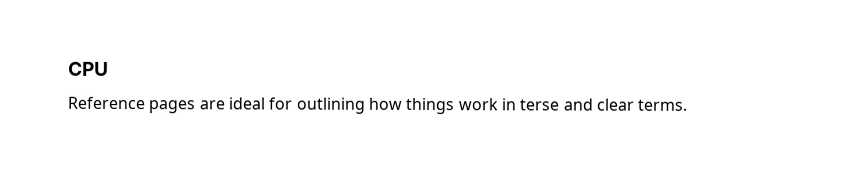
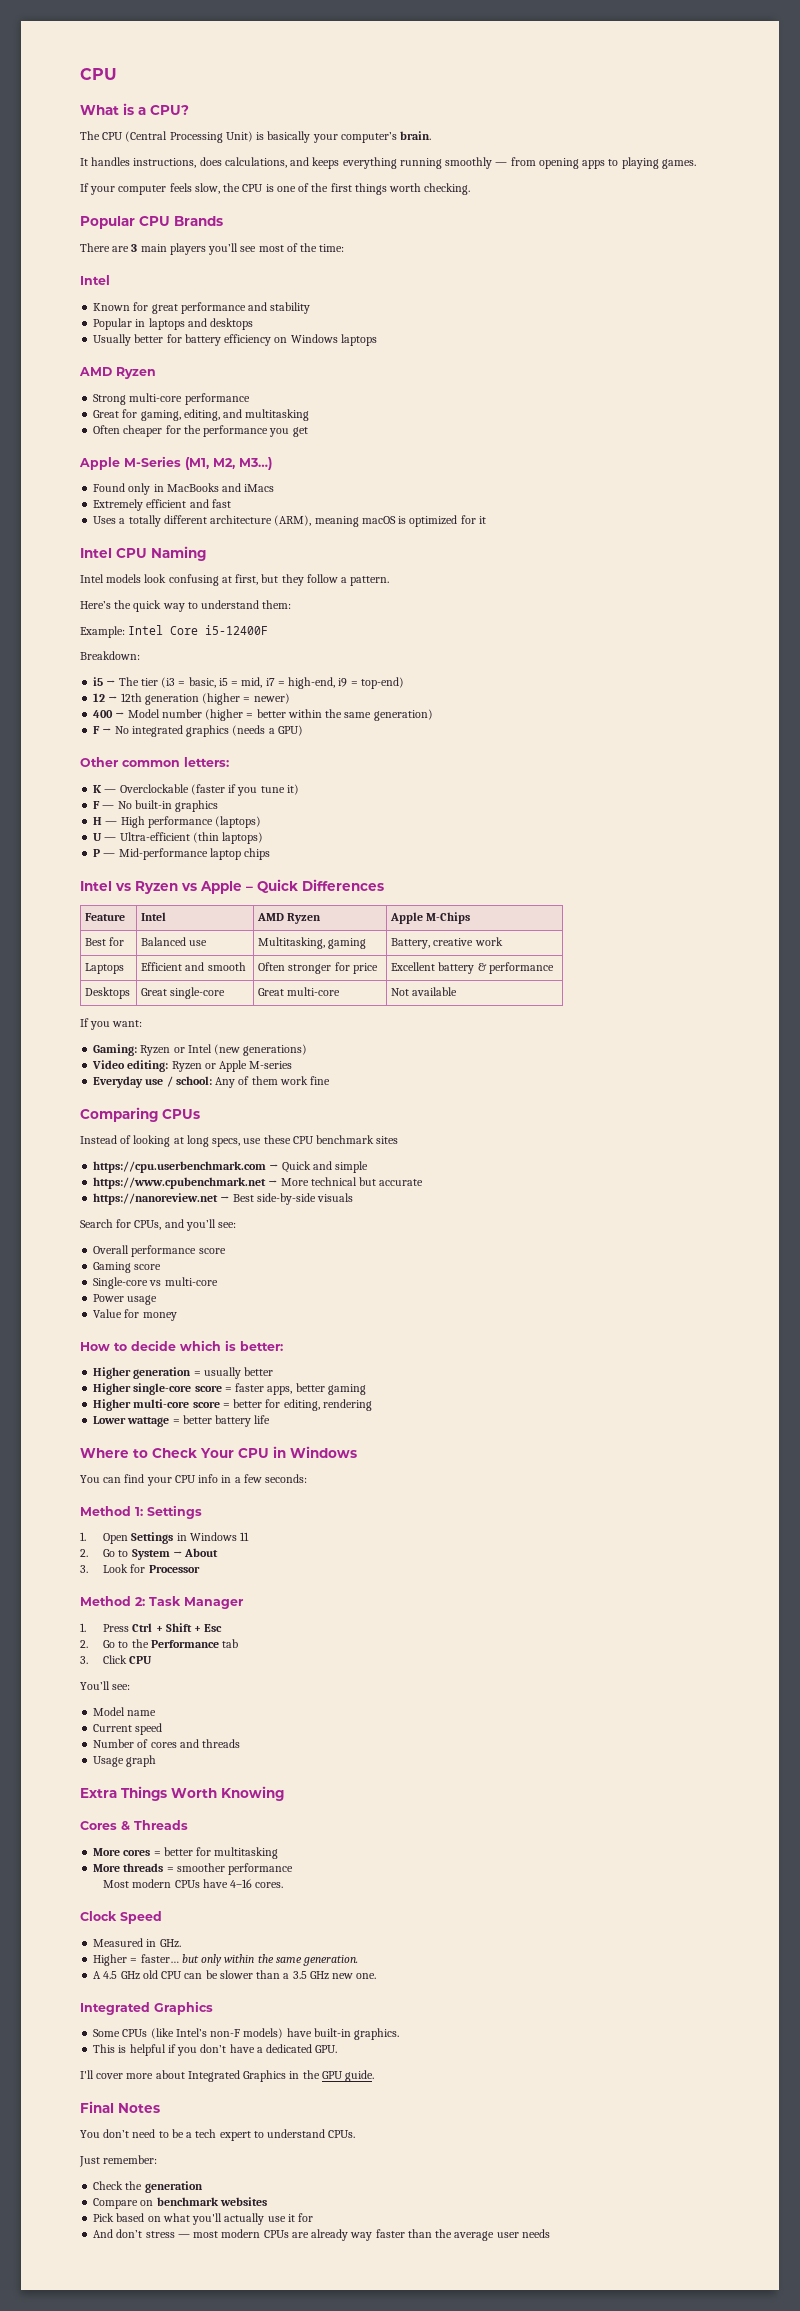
[68,61,109,76] [67,96,688,115] CPU // Reference pages are ideal for outlining how things work in terse and clear terms. -> [80,68,117,80] [80,103,189,115] [80,131,432,143] [80,157,696,169] [80,183,471,195] [80,216,223,229] [80,243,345,255] [80,275,110,285] [93,302,311,314] [93,318,254,330] [93,334,377,346] [79,367,156,379] [93,393,250,405] [93,409,310,421] [93,425,308,437] [79,456,272,470] [93,483,275,495] [93,499,231,511] [93,515,486,527] [80,546,206,561] [80,574,390,586] [80,600,292,612] [80,625,269,638] [80,651,140,660] [93,677,404,689] [93,693,290,705] [93,709,433,721] [93,725,303,737] [80,757,229,767] [93,784,299,796] [93,800,219,812] [93,816,262,828] [93,832,264,844] [93,848,271,860] [80,879,384,894] [85,913,126,921] [141,912,167,921] [257,913,322,924] [390,912,471,924] [85,937,125,946] [141,937,208,946] [258,937,367,949] [391,937,503,949] [85,963,125,974] [141,962,246,971] [258,962,378,974] [391,962,554,974] [85,987,131,999] [141,987,226,999] [258,987,341,996] [391,987,458,996] [80,1018,143,1030] [93,1044,308,1056] [92,1060,293,1072] [93,1076,331,1088] [80,1107,200,1122] [80,1135,399,1147] [93,1161,369,1173] [93,1177,424,1189] [93,1193,354,1205] [80,1219,237,1231] [93,1245,226,1257] [93,1262,162,1273] [93,1277,218,1289] [93,1294,158,1305] [93,1309,177,1321] [80,1340,283,1351] [93,1367,274,1379] [93,1383,366,1395] [93,1399,372,1411] [93,1415,271,1427] [80,1446,357,1458] [80,1474,308,1486] [80,1505,202,1519] [80,1532,250,1544] [80,1548,219,1560] [80,1564,200,1573] [80,1596,244,1609] [80,1623,223,1632] [80,1639,239,1648] [80,1655,153,1664] [80,1681,131,1690] [93,1707,157,1716] [93,1723,163,1735] [93,1739,241,1748] [93,1755,157,1767] [80,1786,284,1801] [80,1820,188,1830] [93,1847,279,1859] [93,1863,294,1875] [103,1879,284,1888] [80,1911,162,1924] [93,1938,181,1948] [93,1954,359,1966] [93,1970,377,1980] [80,2001,213,2015] [93,2028,400,2040] [93,2044,338,2056] [80,2070,375,2082] [80,2101,160,2113] [80,2129,356,2141] [79,2155,158,2167] [93,2181,203,2193] [93,2197,267,2209] [93,2213,314,2225] [93,2229,550,2241] CPU // What is a CPU? // The CPU (Central Processing Unit) is basically your computer’s brain. // It handles instructions, does calculations, and keeps everything running smoothly — from opening apps to playing games. // If your computer feels slow, the CPU is one of the first things worth checking. // Popular CPU Brands // There are 3 main players you’ll see most of the time: // Intel // Known for great performance and stability // Popular in laptops and desktops // Usually better for battery efficiency on Windows laptops // AMD Ryzen // Strong multi-core performance // Great for gaming, editing, and multitasking // Often cheaper for the performance you get // Apple M-Series (M1, M2, M3…) // Found only in MacBooks and iMacs // Extremely efficient and fast // Uses a totally different architecture (ARM), meaning macOS is optimized for it // Intel CPU Naming // Intel models look confusing at first, but they follow a pattern. // Here’s the quick way to understand them: // Example: Intel Core i5-12400F // Breakdown: // i5 → The tier (i3 = basic, i5 = mid, i7 = high-end, i9 = top-end) // 12 → 12th generation (higher = newer) // 400 → Model number (higher = better within the same generation) // F → No integrated graphics (needs a GPU) // Other common letters: // K — Overclockable (faster if you tune it) // F — No built-in graphics // H — High performance (laptops) // U — Ultra-efficient (thin laptops) // P — Mid-performance laptop chips // Intel vs Ryzen vs Apple – Quick Differences // Feature | Intel | AMD Ryzen | Apple M-Chips // Best for | Balanced use | Multitasking, gaming | Battery, creative work // Laptops | Efficient and smooth | Often stronger for price | Excellent battery & performance // Desktops | Great single-core | Great multi-core | Not available // If you want: // Gaming: Ryzen or Intel (new generations) // Video editing: Ryzen or Apple M-series // Everyday use / school: Any of them work fine // Comparing CPUs // Instead of looking at long specs, use these CPU benchmark sites // https://cpu.userbenchmark.com → Quick and simple // https://www.cpubenchmark.net → More technical but accurate // https://nanoreview.net → Best side-by-side visuals // Search for CPUs, and you’ll see: // Overall performance score // Gaming score // Single-core vs multi-core // Power usage // Value for money // How to decide which is better: // Higher generation = usually better // Higher single-core score = faster apps, better gaming // Higher multi-core score = better for editing, rendering // Lower wattage = better battery life // Where to Check Your CPU in Windows // You can find your CPU info in a few seconds: // Method 1: Settings // 1. Open Settings in Windows 11 // 2. Go to System → About // 3. Look for Processor // Method 2: Task Manager // 1. Press Ctrl + Shift + Esc // 2. Go to the Performance tab // 3. Click CPU // You’ll see: // Model name // Current speed // Number of cores and threads // Usage graph // Extra Things Worth Knowing // Cores & Threads // More cores = better for multitasking // More threads = smoother performance // Most modern CPUs have 4–16 cores. // Clock Speed // Measured in GHz. // Higher = faster… but only within the same generation. // A 4.5 GHz old CPU can be slower than a 3.5 GHz new one. // Integrated Graphics // Some CPUs (like Intel’s non-F models) have built-in graphics. // This is helpful if you don’t have a dedicated GPU. // I'll cover more about Integrated Graphics in the GPU guide. // Final Notes // You don’t need to be a tech expert to understand CPUs. // Just remember: // Check the generation // Compare on benchmark websites // Pick based on what you'll actually use it for // And don’t stress — most modern CPUs are already way faster than the average user needs

